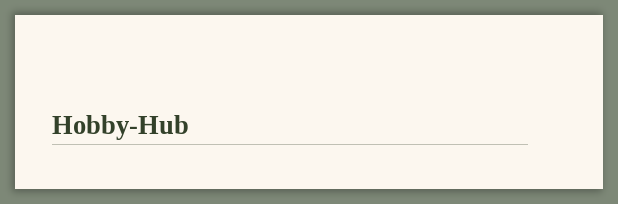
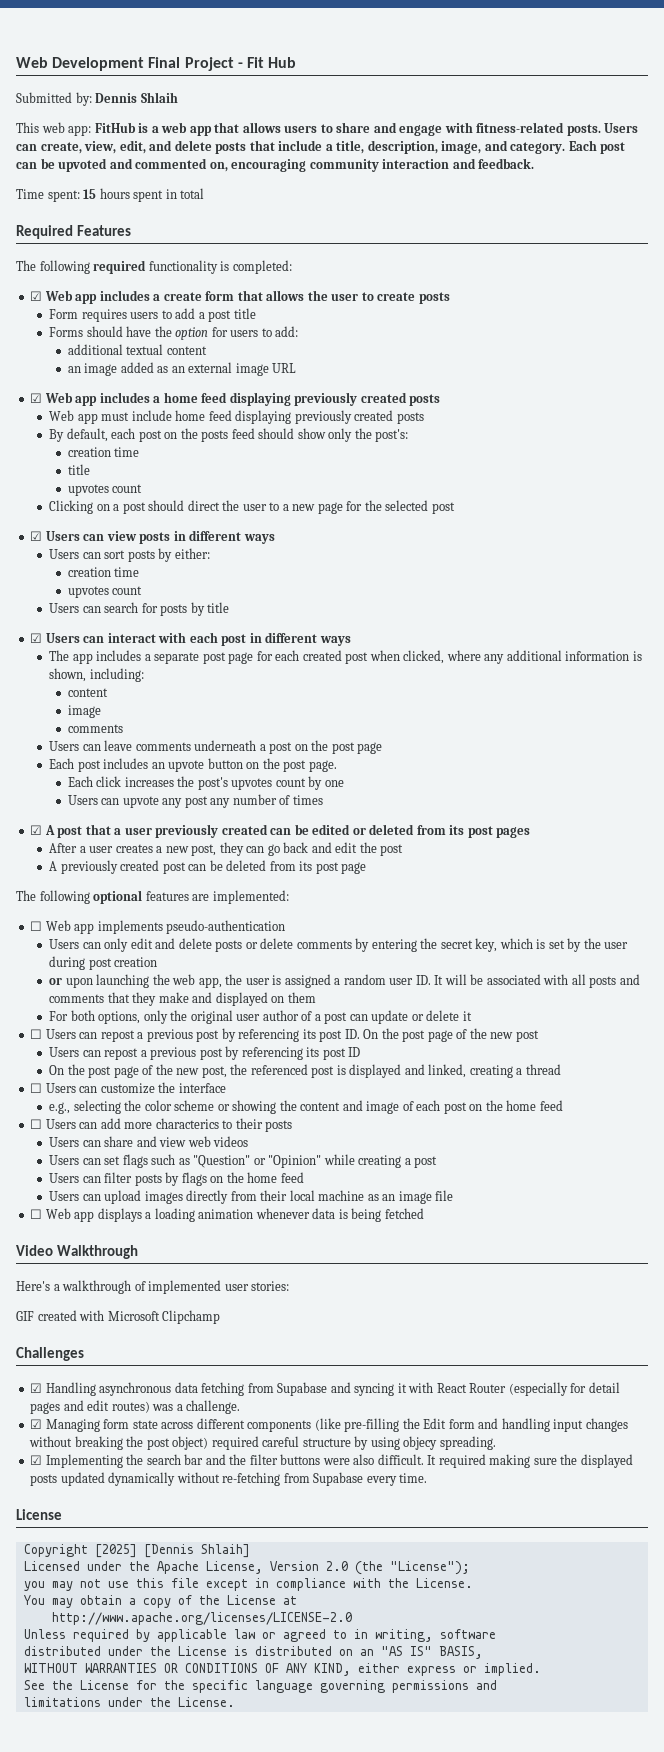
[52,115,189,140] Hobby-Hub -> [16,57,297,71] [16,92,178,106] [16,122,639,136] [16,140,626,154] [16,158,535,172] [16,188,205,202] [16,225,132,239] [16,260,292,274] [30,290,450,304] [49,308,256,322] [49,326,299,340] [67,344,207,355] [67,362,297,376] [30,392,441,406] [49,410,424,424] [49,428,409,442] [67,447,140,457] [67,464,90,475] [67,484,143,496] [49,500,455,514] [30,530,275,544] [49,548,210,562] [67,567,140,577] [67,586,143,598] [49,602,230,616] [30,632,351,646] [49,650,642,664] [49,668,144,682] [67,688,108,697] [67,705,101,718] [67,724,123,733] [49,740,383,754] [49,758,337,772] [67,776,344,790] [67,794,323,808] [30,824,531,838] [49,842,404,856] [49,860,367,874] [16,890,289,904] [30,920,286,934] [49,938,629,952] [49,956,158,970] [49,974,640,988] [49,992,316,1006] [49,1010,472,1024] [30,1028,539,1042] [49,1046,361,1060] [49,1064,561,1078] [30,1082,226,1094] [49,1100,563,1114] [30,1118,293,1132] [49,1136,249,1147] [49,1154,438,1168] [49,1172,304,1186] [49,1190,454,1204] [30,1208,424,1222] [16,1245,139,1259] [16,1280,290,1294] [16,1310,221,1324] [16,1347,84,1361] [30,1382,620,1396] [30,1400,241,1414] [30,1418,628,1432] [29,1436,496,1450] [30,1454,633,1468] [30,1472,428,1486] [16,1509,62,1520] [23,1544,250,1558] [23,1561,470,1575] [23,1578,473,1591] [23,1595,297,1608] [51,1612,352,1625] [23,1629,496,1642] [23,1646,483,1659] [23,1663,541,1676] [23,1680,497,1693] [23,1697,235,1707] Web Development Final Project - Fit Hub // Submitted by: Dennis Shlaih // This web app: FitHub is a web app that allows users to share and engage with fitness-related posts. Users can create, view, edit, and delete posts that include a title, description, image, and category. Each post can be upvoted and commented on, encouraging community interaction and feedback. // Time spent: 15 hours spent in total // Required Features // The following required functionality is completed: // ☑ Web app includes a create form that allows the user to create posts // Form requires users to add a post title // Forms should have the option for users to add: // additional textual content // an image added as an external image URL // ☑ Web app includes a home feed displaying previously created posts // Web app must include home feed displaying previously created posts // By default, each post on the posts feed should show only the post's: // creation time // title // upvotes count // Clicking on a post should direct the user to a new page for the selected post // ☑ Users can view posts in different ways // Users can sort posts by either: // creation time // upvotes count // Users can search for posts by title // ☑ Users can interact with each post in different ways // The app includes a separate post page for each created post when clicked, where any additional information is shown, including: // content // image // comments // Users can leave comments underneath a post on the post page // Each post includes an upvote button on the post page. // Each click increases the post's upvotes count by one // Users can upvote any post any number of times // ☑ A post that a user previously created can be edited or deleted from its post pages // After a user creates a new post, they can go back and edit the post // A previously created post can be deleted from its post page // The following optional features are implemented: // ☐ Web app implements pseudo-authentication // Users can only edit and delete posts or delete comments by entering the secret key, which is set by the user during post creation // or upon launching the web app, the user is assigned a random user ID. It will be associated with all posts and comments that they make and displayed on them // For both options, only the original user author of a post can update or delete it // ☐ Users can repost a previous post by referencing its post ID. On the post page of the new post // Users can repost a previous post by referencing its post ID // On the post page of the new post, the referenced post is displayed and linked, creating a thread // ☐ Users can customize the interface // e.g., selecting the color scheme or showing the content and image of each post on the home feed // ☐ Users can add more characterics to their posts // Users can share and view web videos // Users can set flags such as "Question" or "Opinion" while creating a post // Users can filter posts by flags on the home feed // Users can upload images directly from their local machine as an image file // ☐ Web app displays a loading animation whenever data is being fetched // Video Walkthrough // Here's a walkthrough of implemented user stories: // GIF created with Microsoft Clipchamp // Challenges // ☑ Handling asynchronous data fetching from Supabase and syncing it with React Router (especially for detail pages and edit routes) was a challenge. // ☑ Managing form state across different components (like pre-filling the Edit form and handling input changes without breaking the post object) required careful structure by using objecy spreading. // ☑ Implementing the search bar and the filter buttons were also difficult. It required making sure the displayed posts updated dynamically without re-fetching from Supabase every time. // License // Copyright [2025] [Dennis Shlaih] // Licensed under the Apache License, Version 2.0 (the "License"); // you may not use this file except in compliance with the License. // You may obtain a copy of the License at // http://www.apache.org/licenses/LICENSE-2.0 // Unless required by applicable law or agreed to in writing, software // distributed under the License is distributed on an "AS IS" BASIS, // WITHOUT WARRANTIES OR CONDITIONS OF ANY KIND, either express or implied. // See the License for the specific language governing permissions and // limitations under the License.

